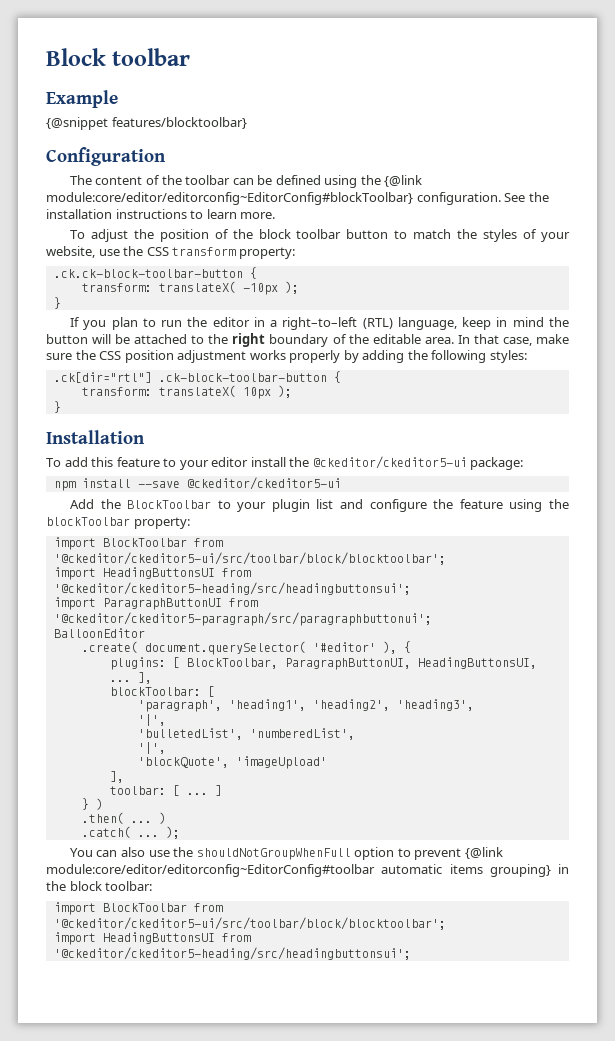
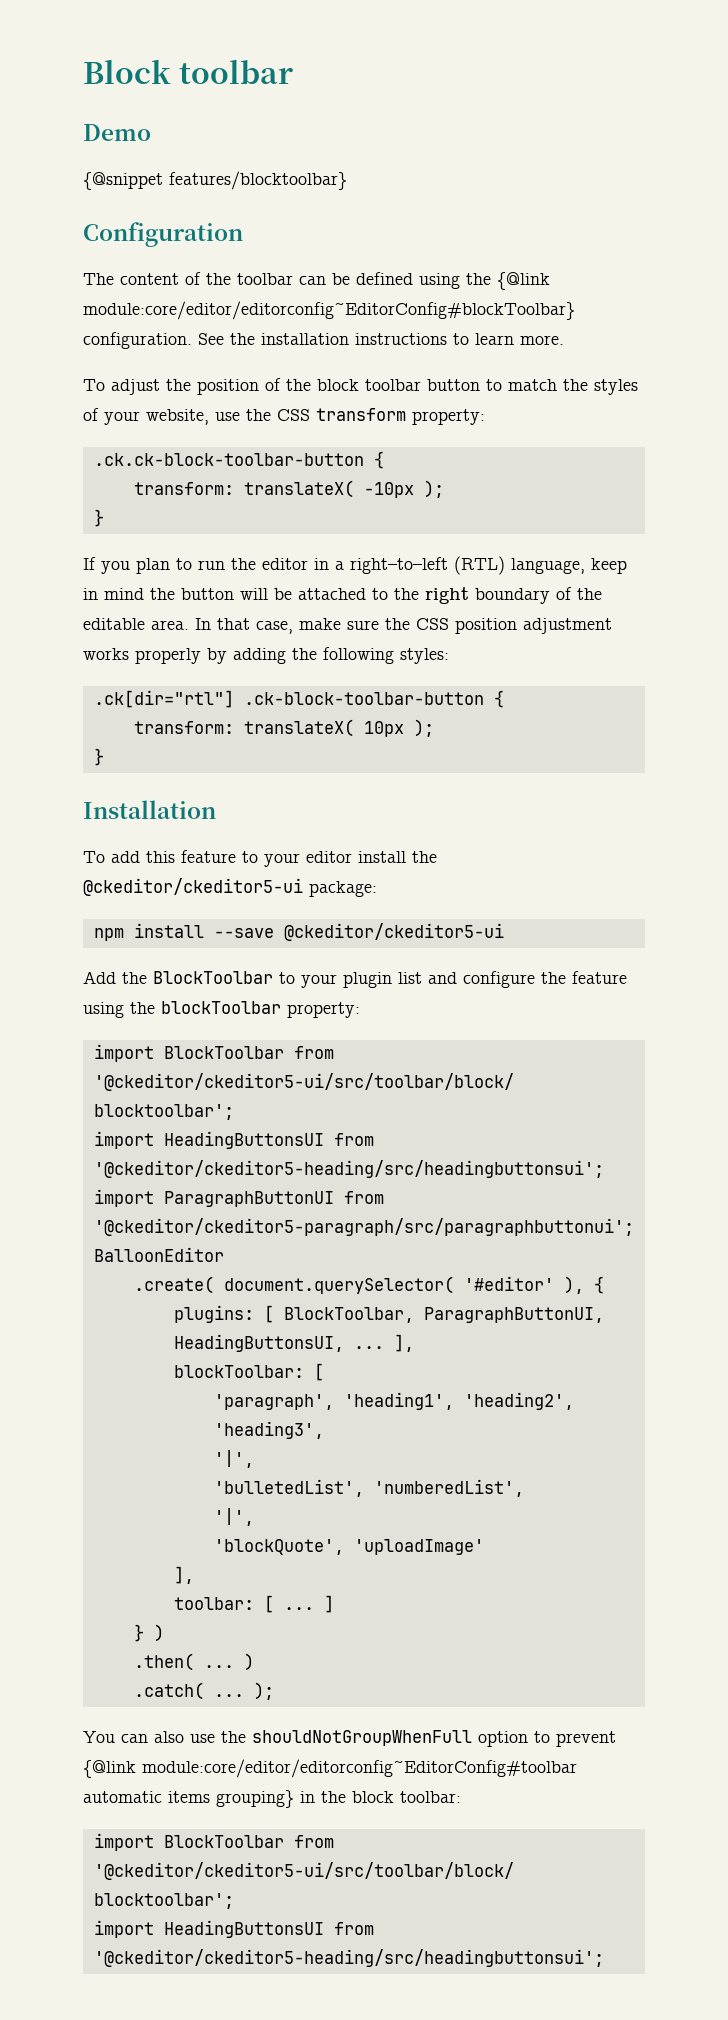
[46,90,118,108] Example -> [83,124,151,141] Demo
[235,756,327,769] 'imageUpload' -> [353,1539,484,1555] 'uploadImage'

